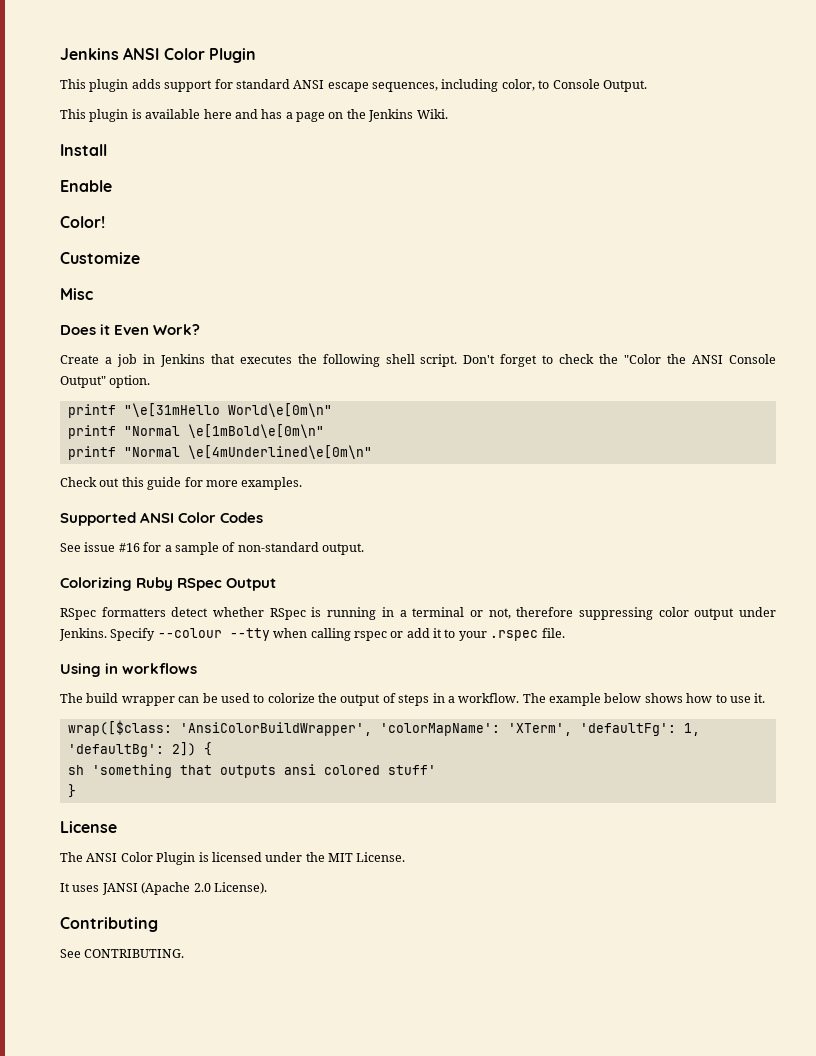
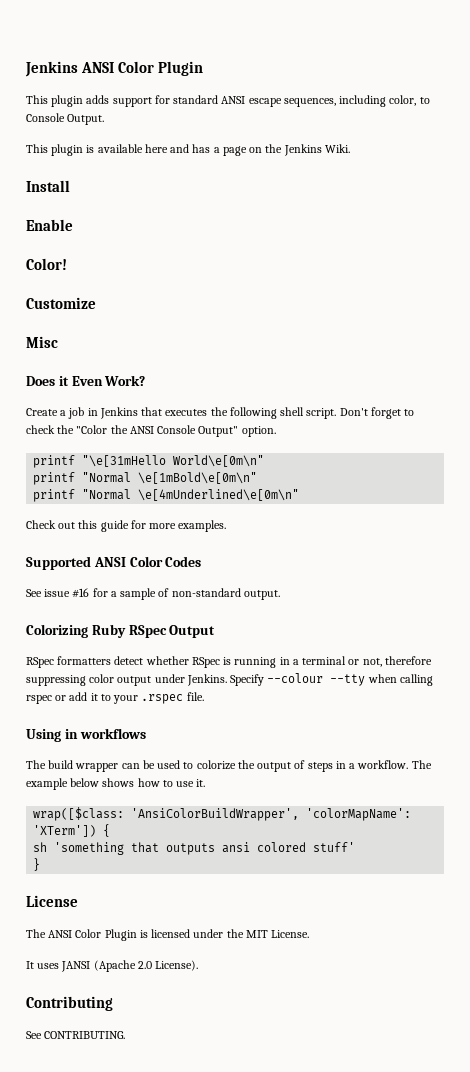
[507,723,700,736] [67,742,196,757] 'XTerm', 'defaultFg': 1, 'defaultBg': 2]) -> [33,825,97,837] 'XTerm'])

